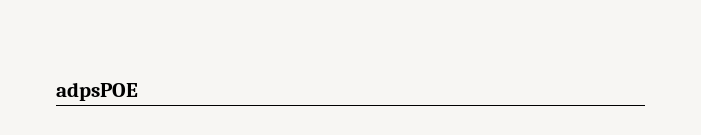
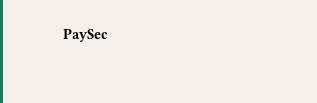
[56,82,138,101] adpsPOE -> [63,28,108,42] PaySec

